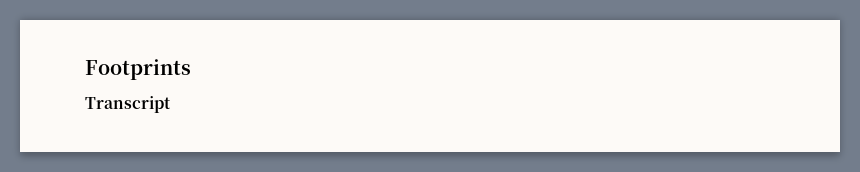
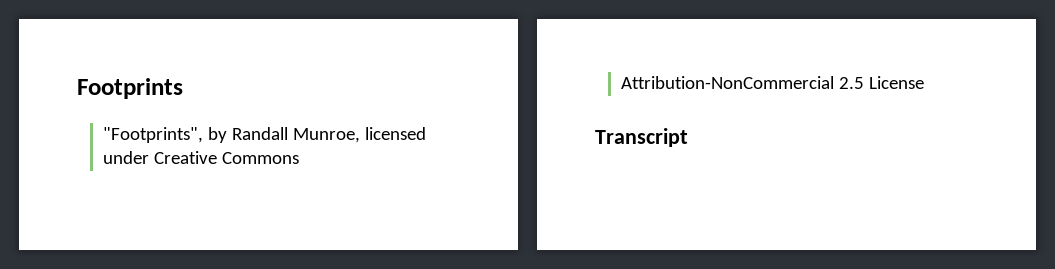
(191, 69) none -> [102,127,426,143] [102,151,299,164] [620,76,924,89] // "Footprints", by Randall Munroe, licensed under Creative Commons Attribution-NonCommercial 2.5 License

